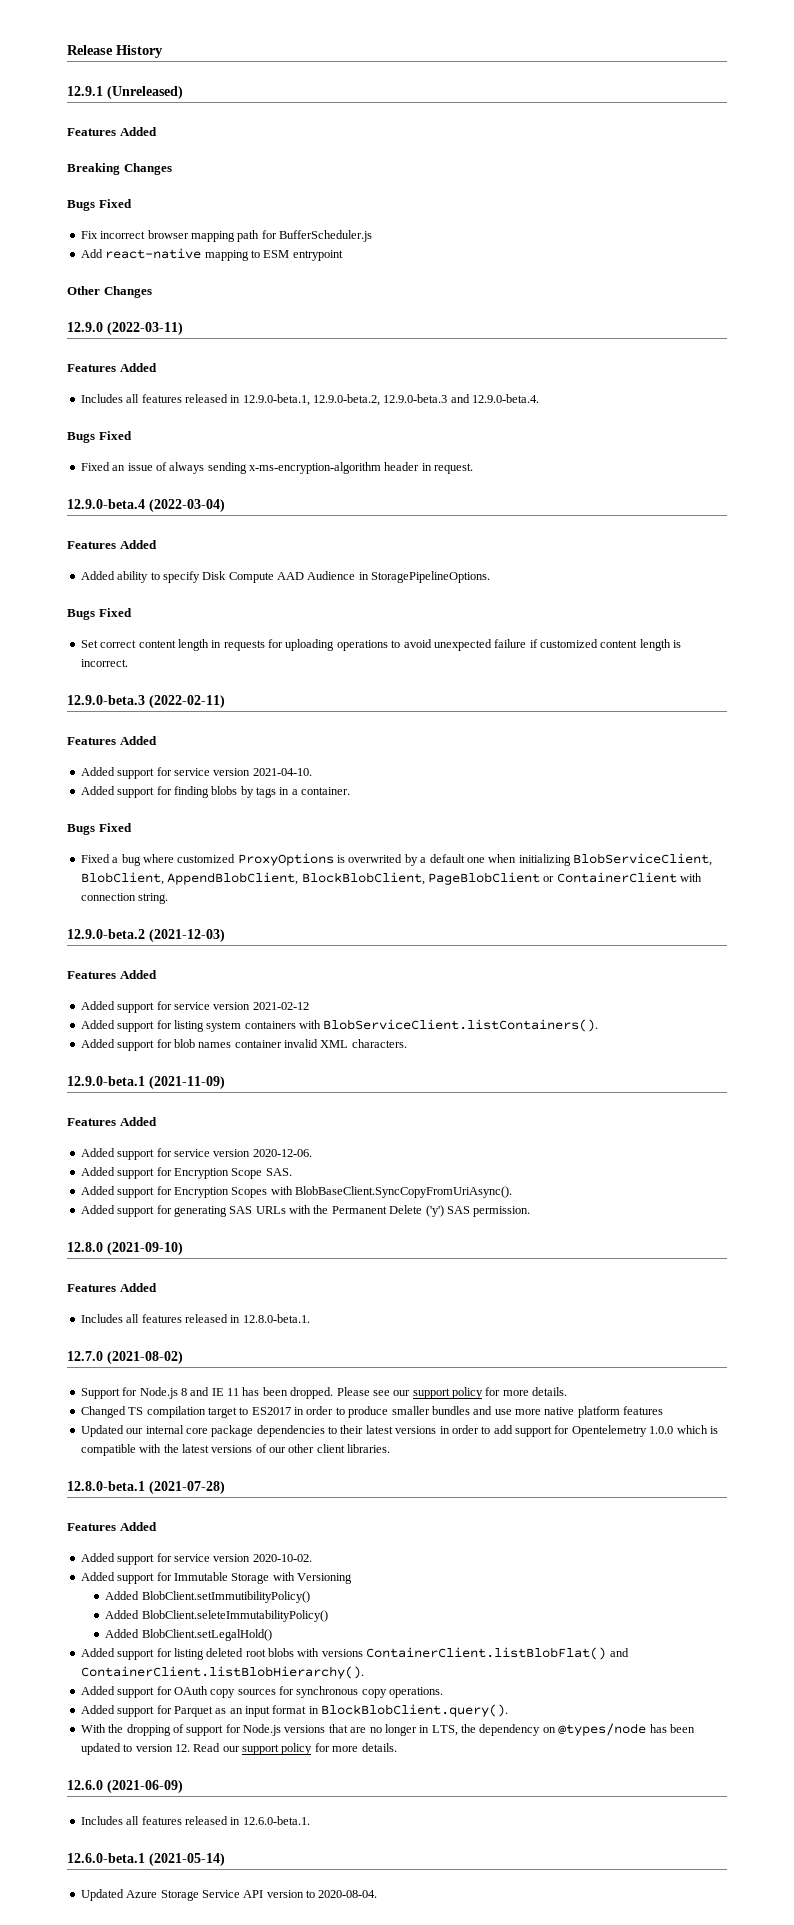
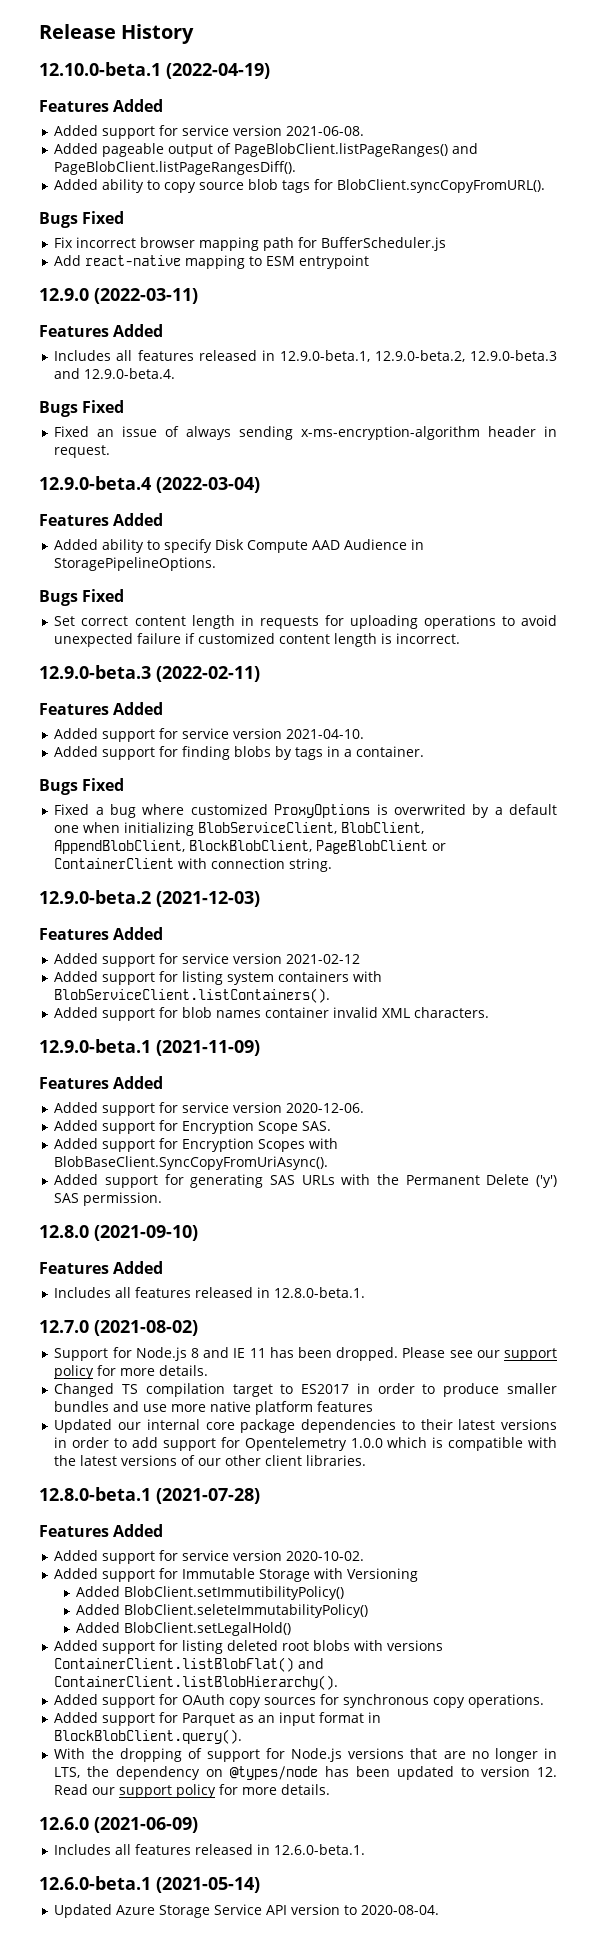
[67,86,183,99] [67,127,157,136] [67,163,172,175] 12.9.1 (Unreleased) // Features Added // Breaking Changes -> [39,62,270,79] [39,99,164,112] [54,125,365,139] [54,143,479,157] [54,161,297,175] [54,179,546,193] 12.10.0-beta.1 (2022-04-19) // Features Added // Added support for service version 2021-06-08. // Added pageable output of PageBlobClient.listPageRanges() and PageBlobClient.listPageRangesDiff(). // Added ability to copy source blob tags for BlobClient.syncCopyFromURL().
[67,286,152,298] // Other Changes -> (370, 262) none

